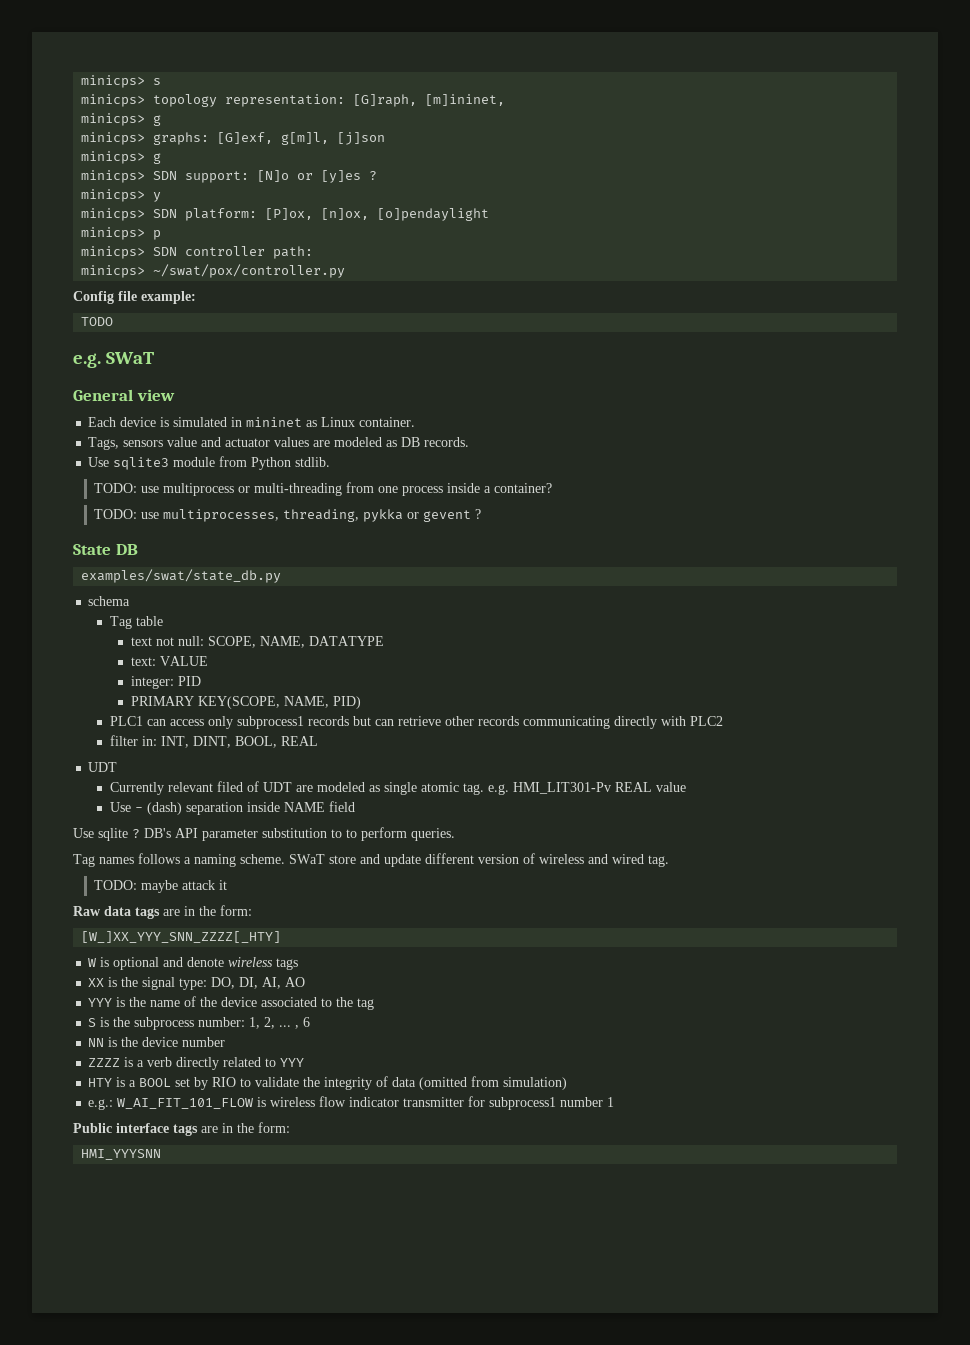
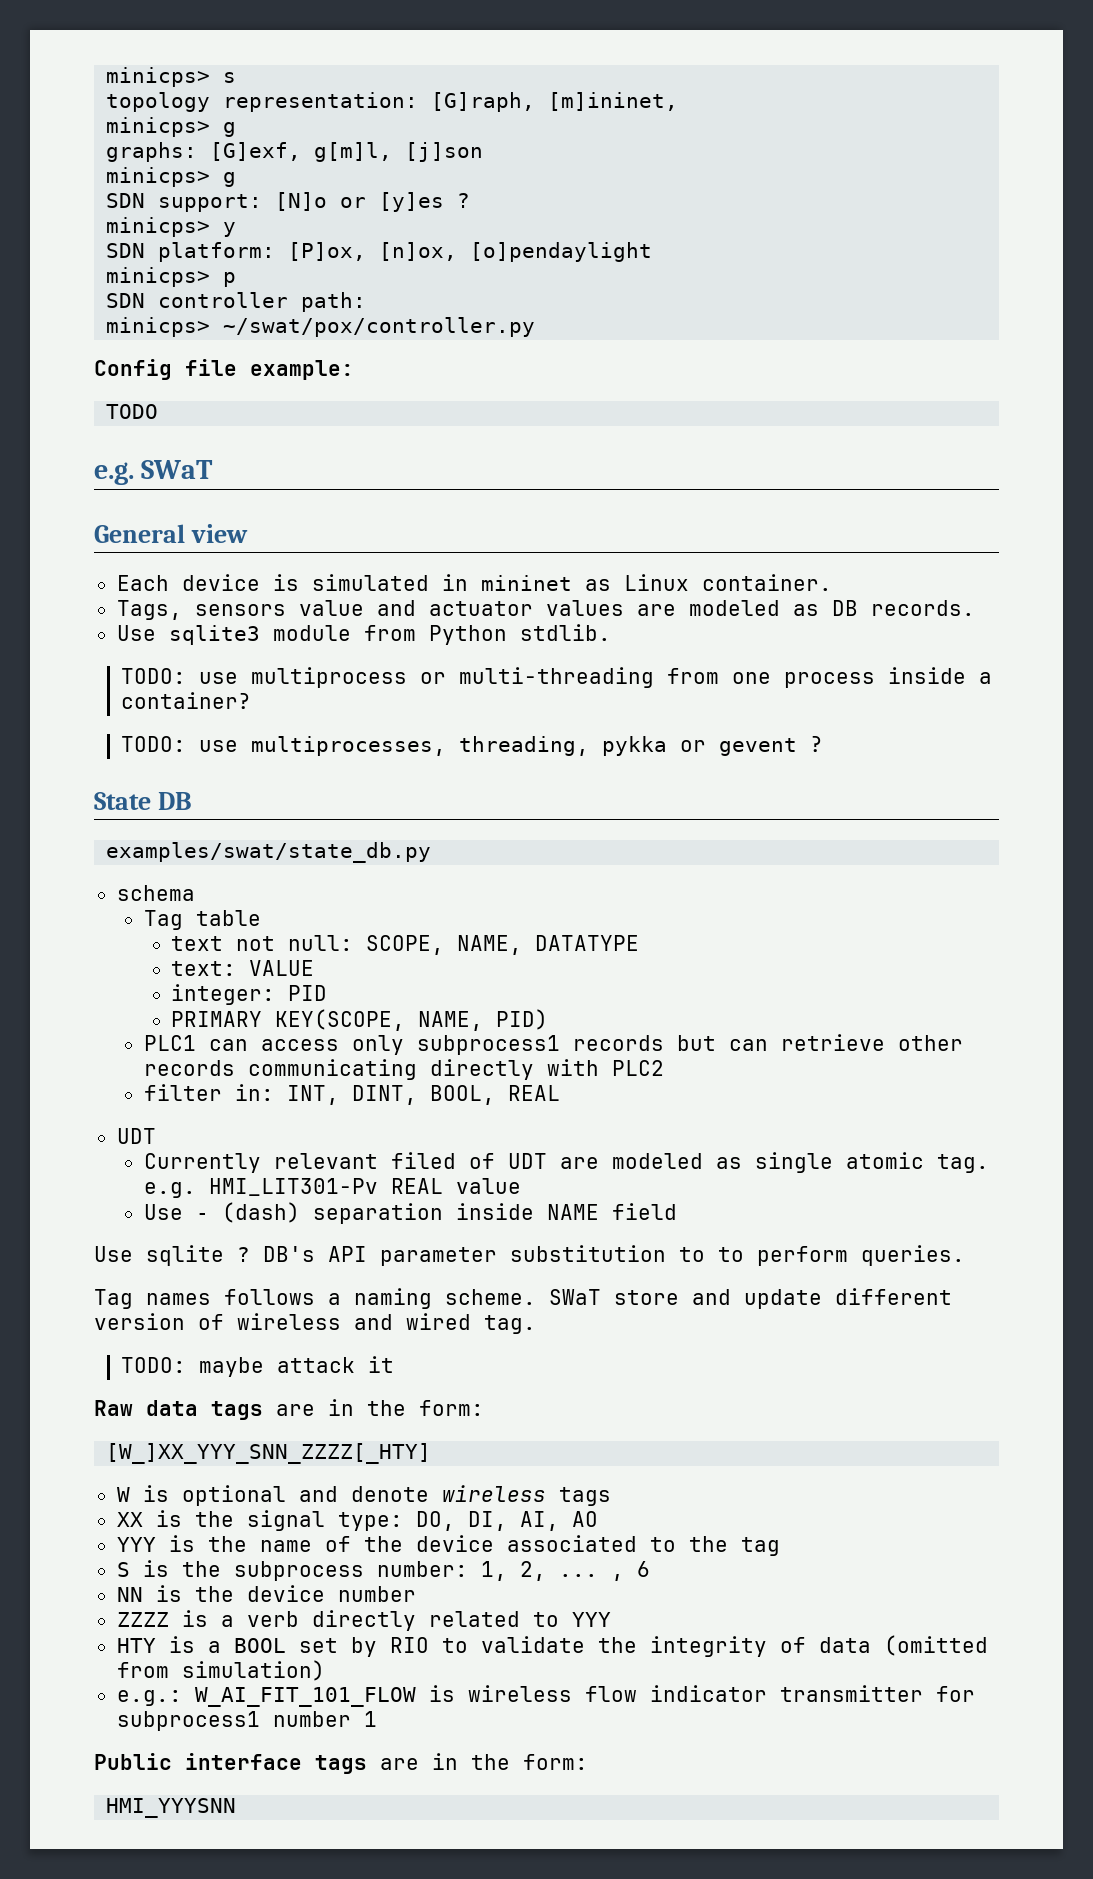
[81,94,146,107] minicps> -> (237, 77) none
[81,132,146,145] minicps> -> (237, 129) none
[81,170,146,183] minicps> -> (237, 179) none
[81,208,146,221] minicps> -> (237, 229) none
[81,246,146,259] minicps> -> (237, 279) none

